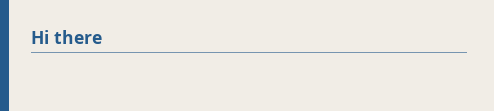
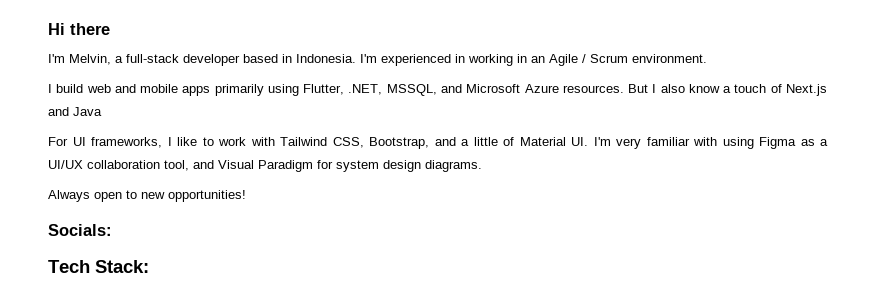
(102, 37) none -> [48,54,707,66] [48,84,827,96] [48,107,102,116] [48,137,828,149] [48,160,482,172] [48,190,246,202] [48,224,112,236] [48,260,149,273] // I'm Melvin, a full-stack developer based in Indonesia. I'm experienced in working in an Agile / Scrum environment. // I build web and mobile apps primarily using Flutter, .NET, MSSQL, and Microsoft Azure resources. But I also know a touch of Next.js and Java // For UI frameworks, I like to work with Tailwind CSS, Bootstrap, and a little of Material UI. I'm very familiar with using Figma as a UI/UX collaboration tool, and Visual Paradigm for system design diagrams. // Always open to new opportunities! // Socials: // Tech Stack:

